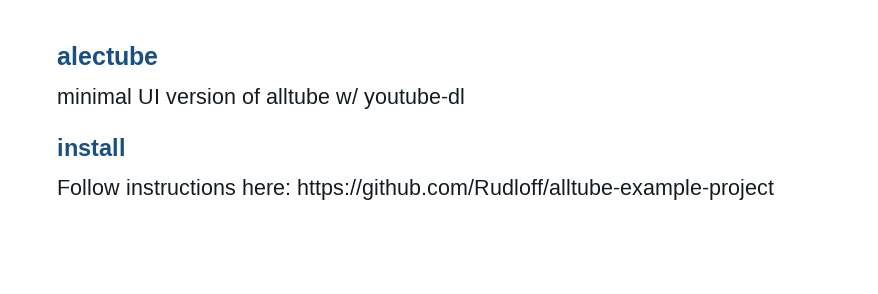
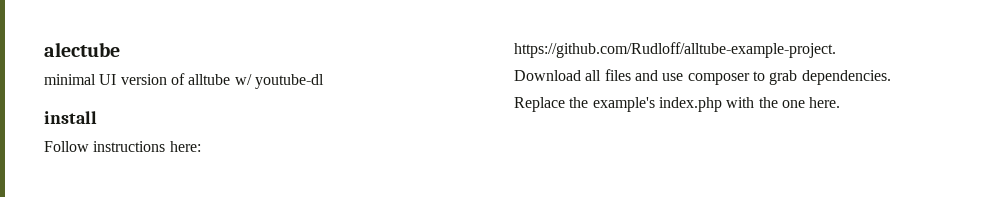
[297,179,774,200] https://github.com/Rudloff/alltube-example-project -> [514,42,836,58] [514,69,891,85] [514,97,841,112] https://github.com/Rudloff/alltube-example-project. // Download all files and use composer to grab dependencies. // Replace the example's index.php with the one here.

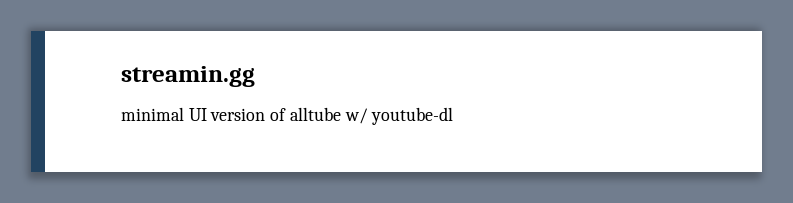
[44,42,120,57] alectube -> [121,66,255,87] streamin.gg
[44,111,97,124] [44,141,201,152] [514,42,836,58] [514,69,891,85] [514,97,841,112] // install // Follow instructions here: https://github.com/Rudloff/alltube-example-project. // Download all files and use composer to grab dependencies. // Replace the example's index.php with the one here. -> (454, 116) none

